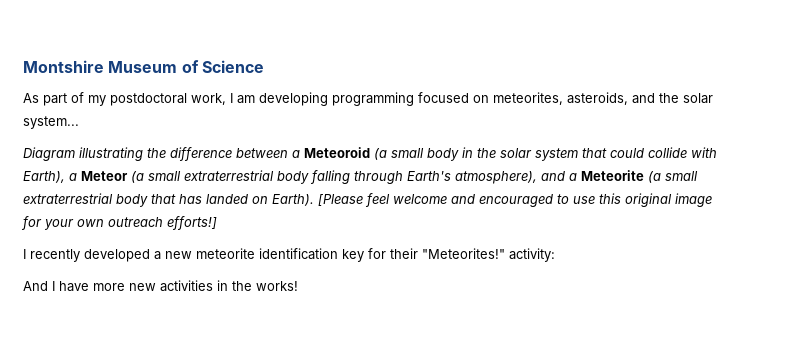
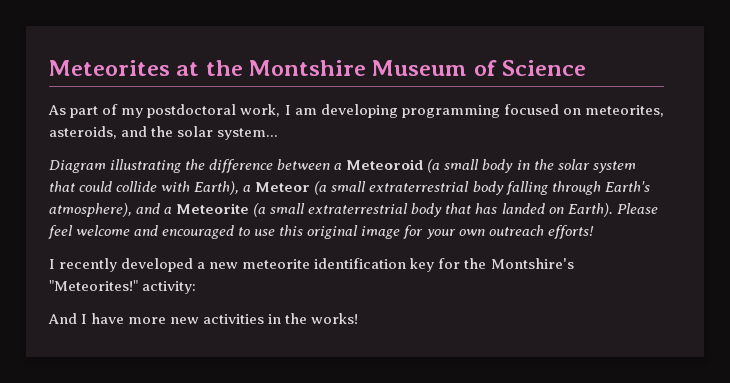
(23, 66) none -> [49,60,243,76] Meteorites at the
[318,194,363,206] [Please -> [616,203,658,214] Please
[167,216,217,230] efforts!] -> [547,225,594,239] efforts!
[390,248,418,259] their -> [464,258,574,269] the Montshire's

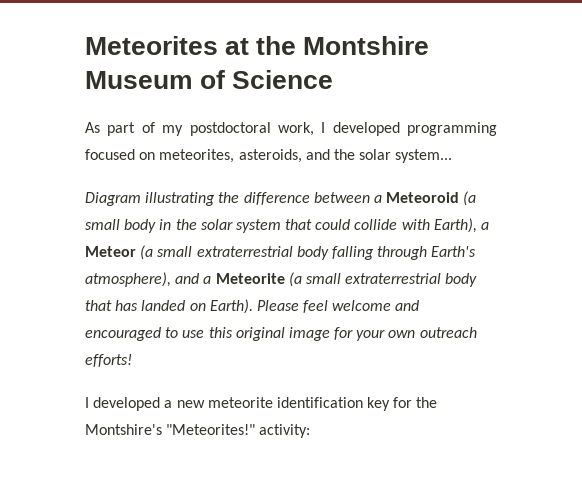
[294,104,398,118] am developing -> [332,122,400,136] developed
[59,258,118,272] recently -> (89, 402) none
[48,313,359,324] // And I have more new activities in the works! -> (311, 431) none

